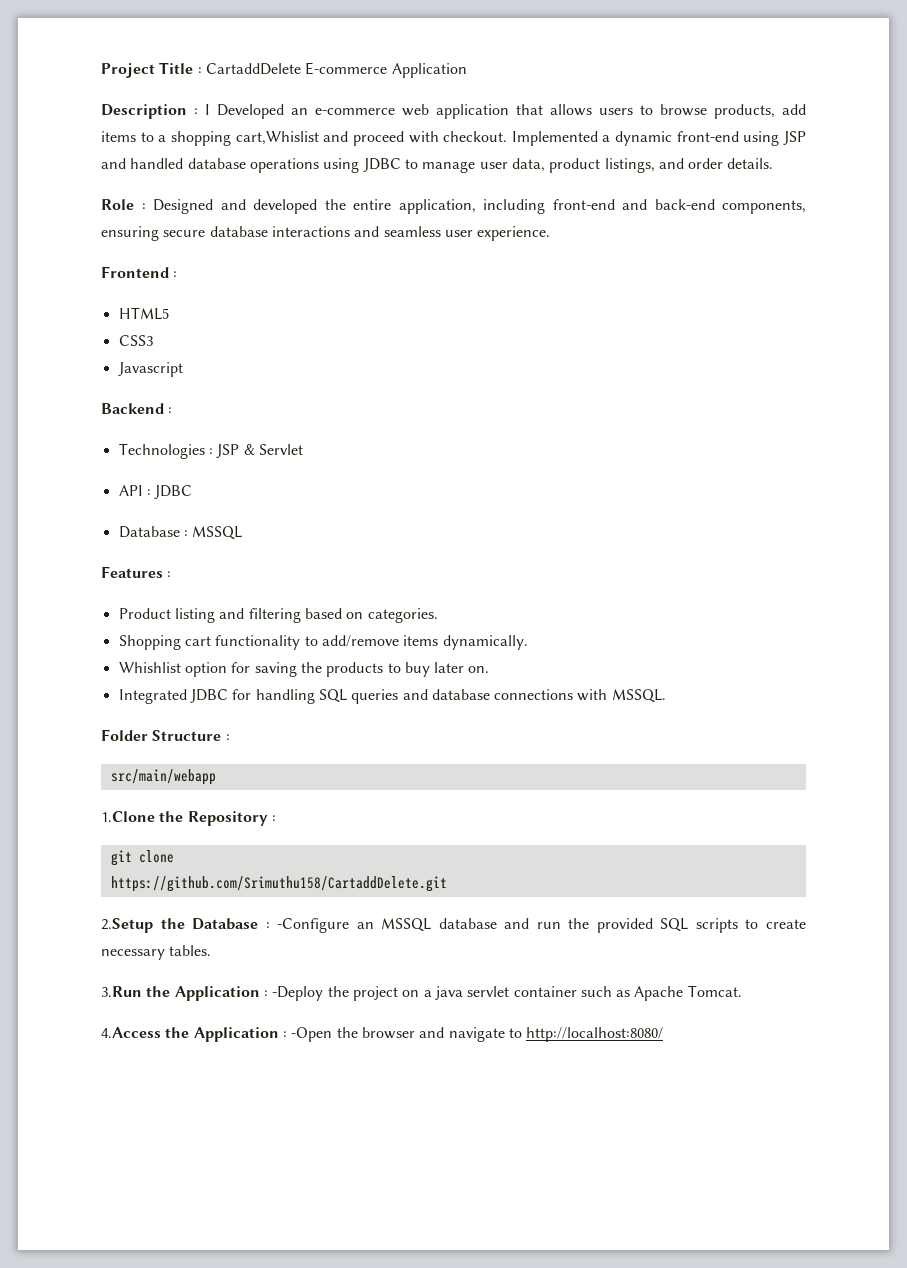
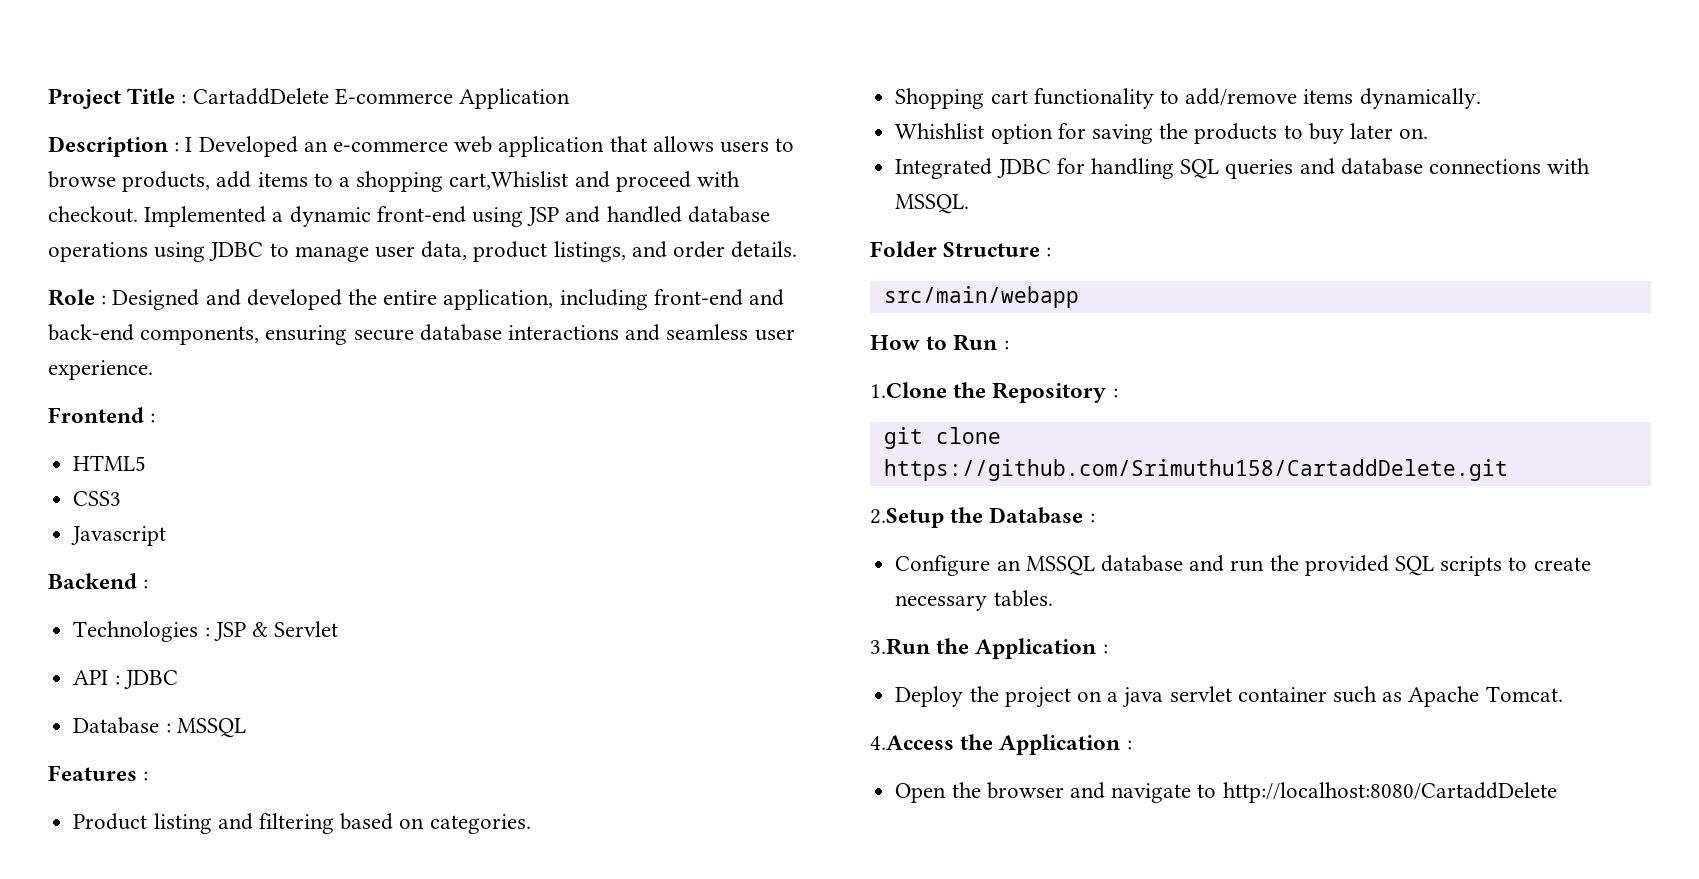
(216, 777) none -> [870,334,1009,351] // How to Run :
[277,918,350,933] -Configure -> [895,555,991,576] // Configure
[272,986,324,1001] -Deploy -> [895,686,964,707] // Deploy
[291,1027,333,1042] -Open -> [895,783,947,803] // Open
[526,1027,664,1042] http://localhost:8080/ -> [1222,782,1557,803] http://localhost:8080/CartaddDelete

